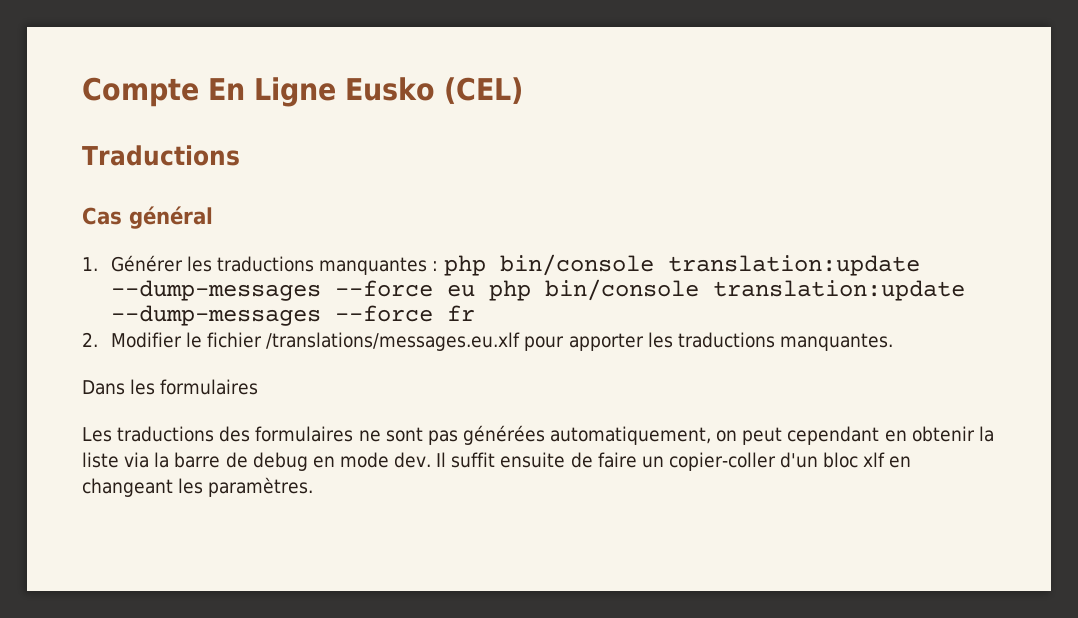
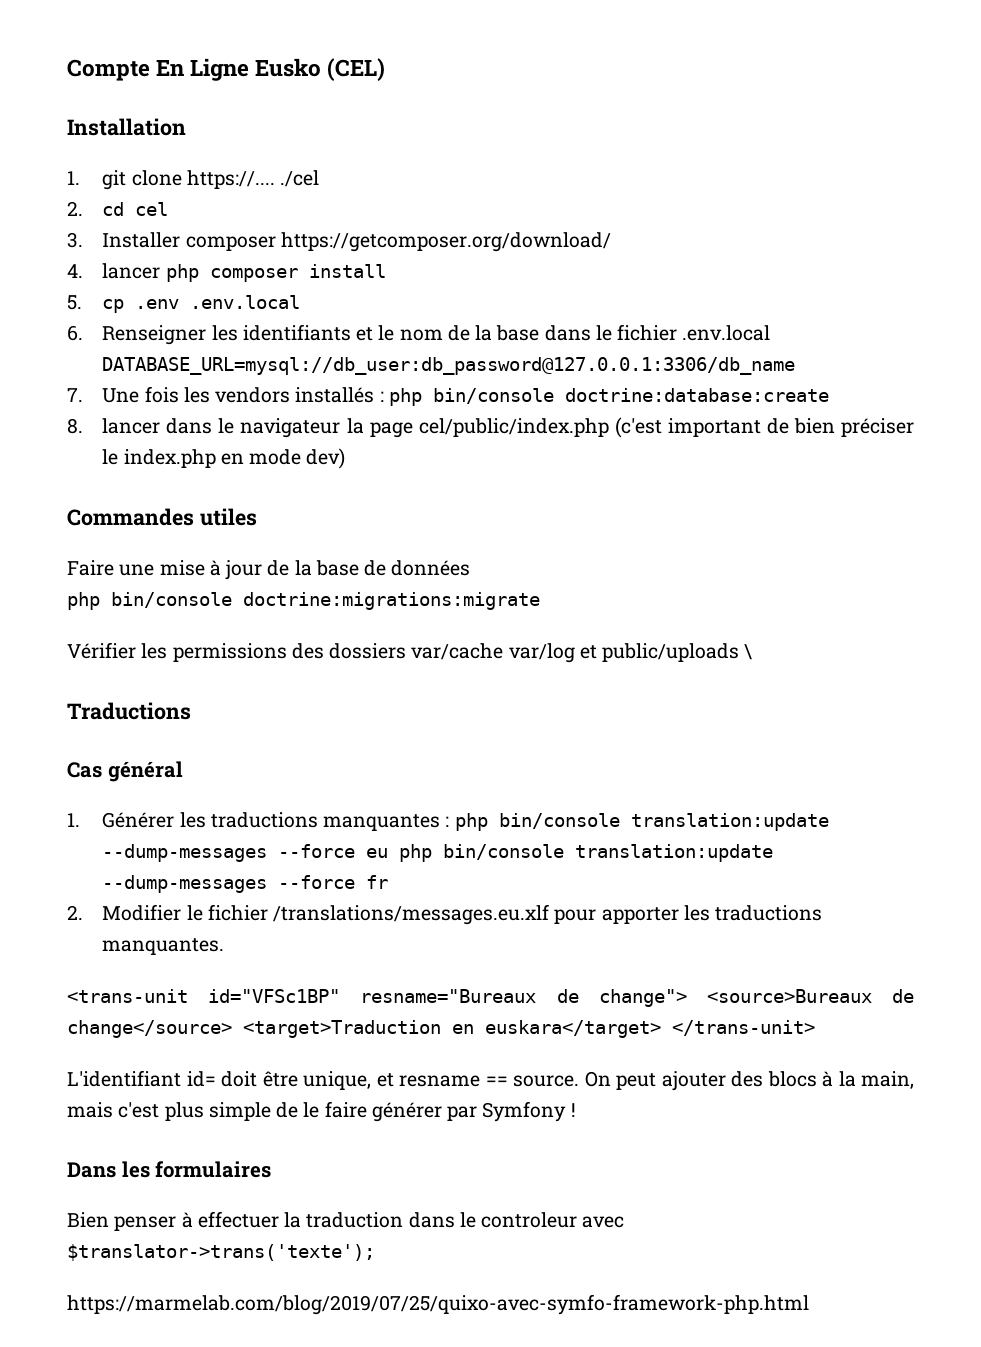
(523, 90) none -> [67,118,186,136] [67,170,320,190] [67,201,169,216] [67,232,611,252] [67,263,386,282] [67,295,301,313] [67,324,771,345] [102,357,796,375] [67,386,829,406] [67,417,914,438] [102,448,346,469] [67,508,257,526] [67,560,471,580] [67,592,540,610] [67,642,753,663] // Installation // 1. git clone https://.... ./cel // 2. cd cel // 3. Installer composer https://getcomposer.org/download/ // 4. lancer php composer install // 5. cp .env .env.local // 6. Renseigner les identifiants et le nom de la base dans le fichier .env.local DATABASE_URL=mysql://db_user:db_password@127.0.0.1:3306/db_name // 7. Une fois les vendors installés : php bin/console doctrine:database:create // 8. lancer dans le navigateur la page cel/public/index.php (c'est important de bien préciser le index.php en mode dev) // Commandes utiles // Faire une mise à jour de la base de données // php bin/console doctrine:migrations:migrate // Vérifier les permissions des dossiers var/cache var/log et public/uploads \
[82,379,259,395] [82,425,994,445] [82,452,912,471] [82,477,314,497] Dans les formulaires // Les traductions des formulaires ne sont pas générées automatiquement, on peut cependant en obtenir la liste via la barre de debug en mode dev. Il suffit ensuite de faire un copier-coller d'un bloc xlf en changeant les paramètres. -> [67,989,914,1007] [67,1020,815,1038] [67,1070,914,1091] [67,1101,576,1122] [67,1161,272,1178] [67,1211,625,1231] [67,1244,375,1261] [67,1294,809,1315] <trans-unit id="VFSc1BP" resname="Bureaux de change"> <source>Bureaux de change</source> <target>Traduction en euskara</target> </trans-unit> // L'identifiant id= doit être unique, et resname == source. On peut ajouter des blocs à la main, mais c'est plus simple de le faire générer par Symfony ! // Dans les formulaires // Bien penser à effectuer la traduction dans le controleur avec $translator->trans('texte'); // https://marmelab.com/blog/2019/07/25/quixo-avec-symfo-framework-php.html

